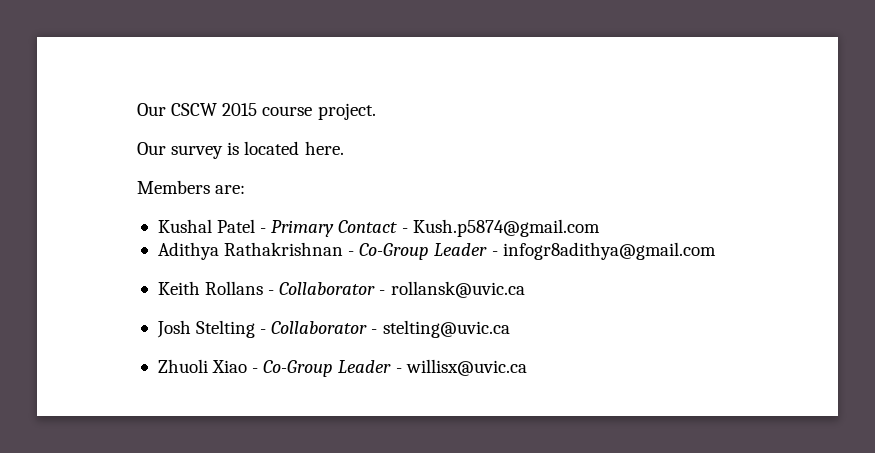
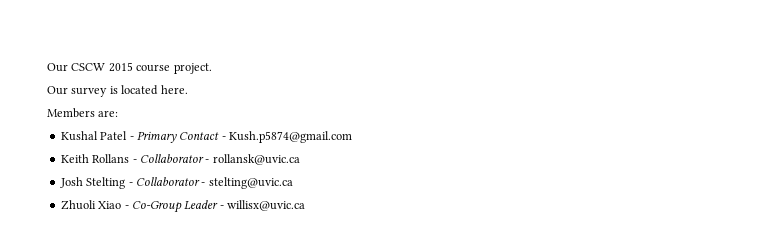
[157,242,716,260] // Adithya Rathakrishnan - Co-Group Leader - infogr8adithya@gmail.com -> (352, 137) none

